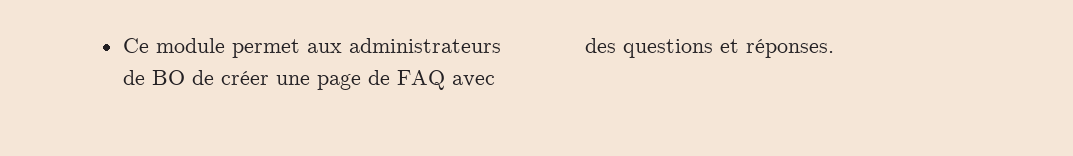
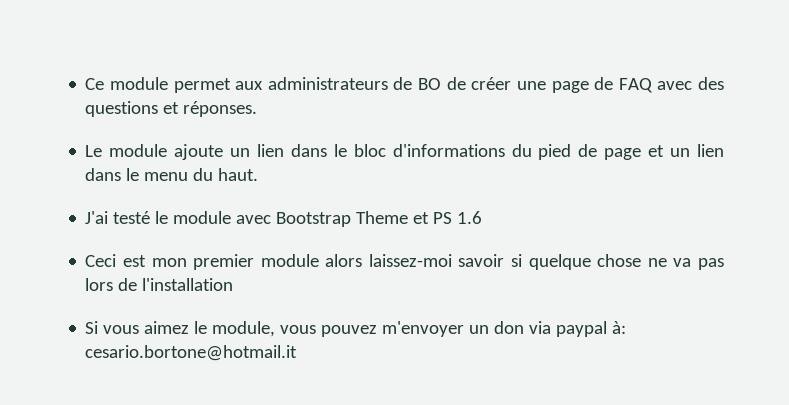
(834, 48) none -> [85,144,724,160] [85,168,259,181] [85,211,483,227] [85,254,724,270] [85,278,234,291] [85,321,627,337] [85,345,298,361] // Le module ajoute un lien dans le bloc d'informations du pied de page et un lien dans le menu du haut. // J'ai testé le module avec Bootstrap Theme et PS 1.6 // Ceci est mon premier module alors laissez-moi savoir si quelque chose ne va pas lors de l'installation // Si vous aimez le module, vous pouvez m'envoyer un don via paypal à: cesario.bortone@hotmail.it

